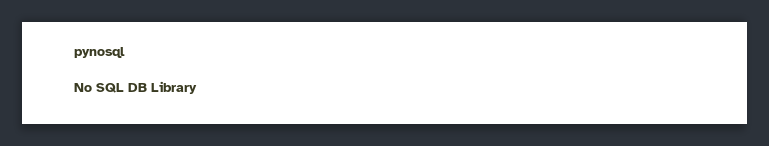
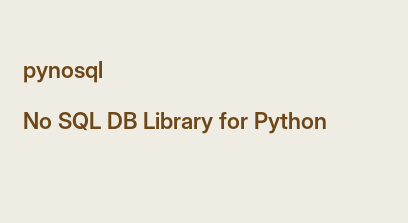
(197, 87) none -> [219,112,328,134] for Python

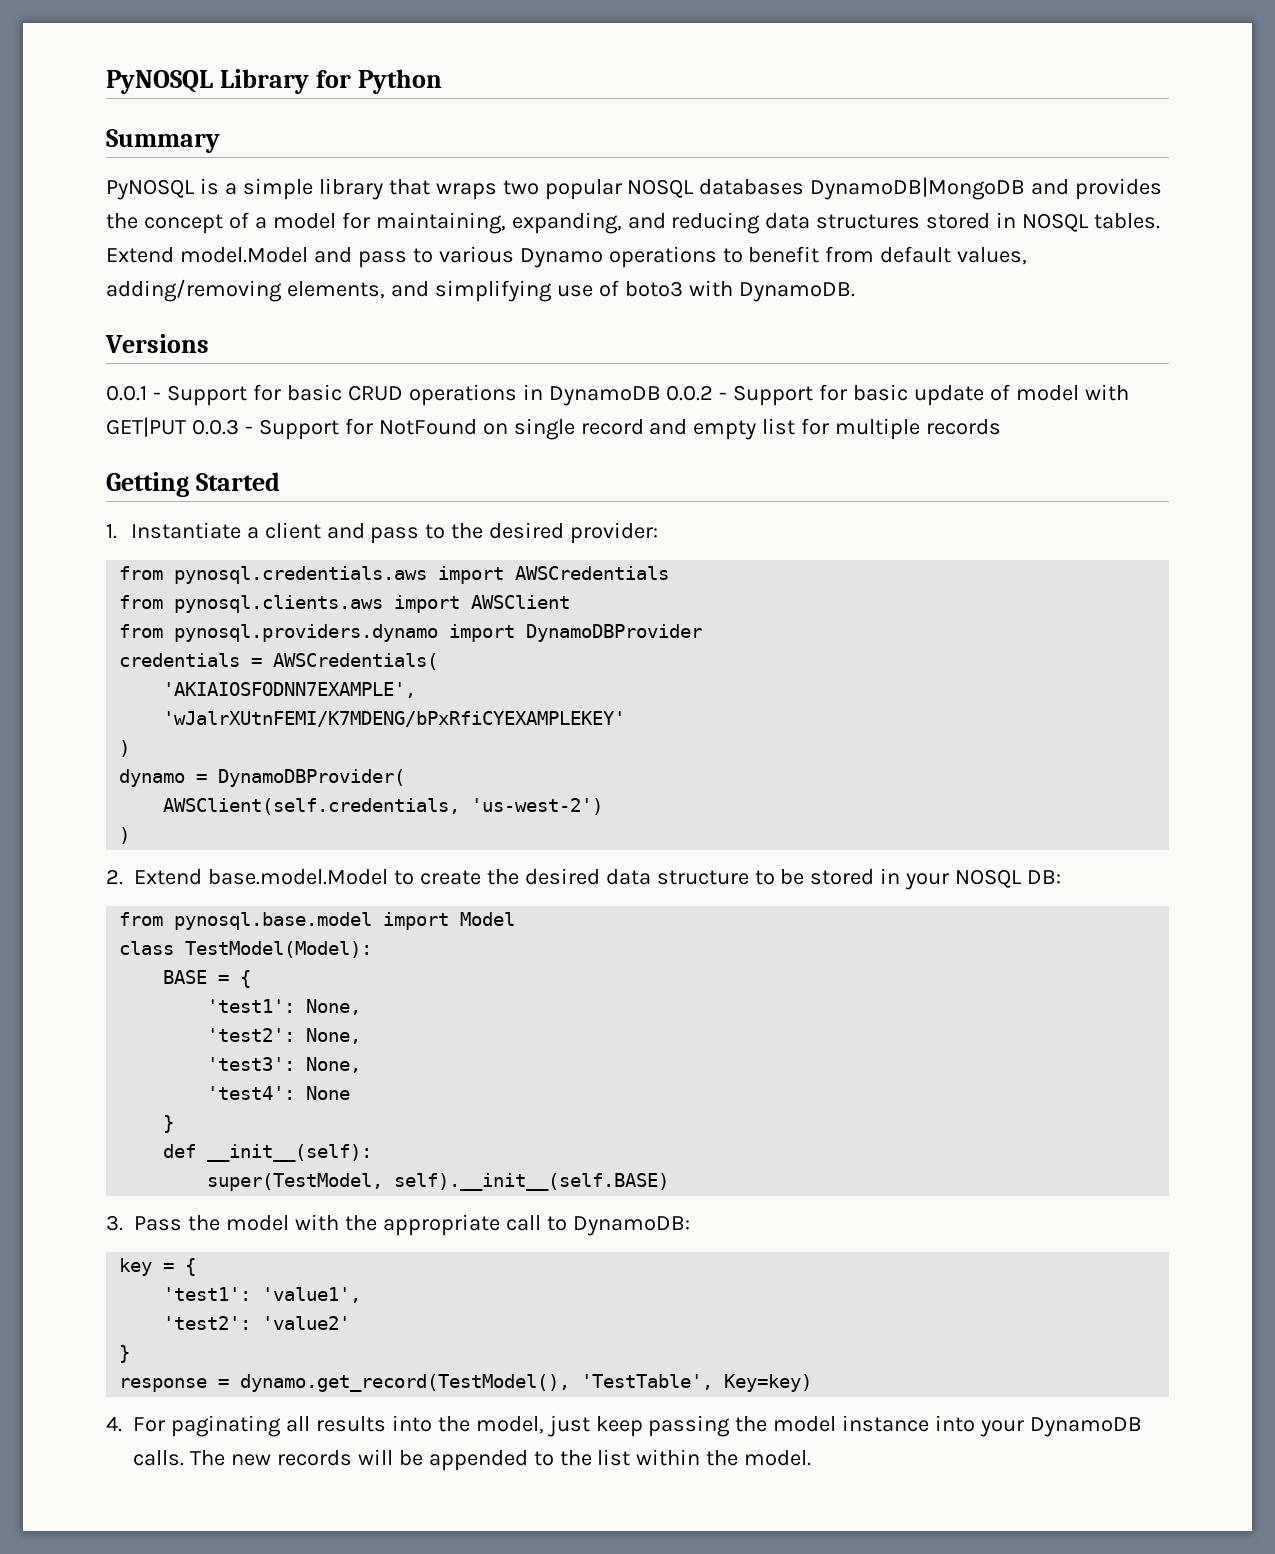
[23,61,103,83] [23,112,138,131] pynosql // No SQL DB -> [106,70,213,94] PyNOSQL
(328, 123) none -> [106,129,220,153] [106,177,1163,200] [106,212,1161,234] [106,246,1028,268] [106,279,855,302] [105,334,209,353] [106,384,1129,406] [106,417,1002,440] [106,472,280,497] [106,522,659,544] [119,566,670,584] [119,595,571,613] [119,624,703,642] [119,653,439,670] [163,682,417,698] [163,711,626,727] [119,740,131,757] [119,769,406,787] [163,798,604,815] [119,827,131,844] [106,868,1062,890] [119,912,516,930] [119,941,373,958] [163,970,252,988] [207,999,362,1015] [207,1028,362,1044] [207,1057,362,1073] [207,1086,351,1100] [163,1115,175,1133] [163,1144,373,1162] [207,1173,670,1191] [106,1214,690,1236] [119,1258,197,1276] [163,1287,362,1303] [163,1316,351,1330] [119,1345,131,1363] [119,1374,813,1392] [106,1415,1143,1437] [133,1449,812,1471] // Summary // PyNOSQL is a simple library that wraps two popular NOSQL databases DynamoDB|MongoDB and provides the concept of a model for maintaining, expanding, and reducing data structures stored in NOSQL tables. Extend model.Model and pass to various Dynamo operations to benefit from default values, adding/removing elements, and simplifying use of boto3 with DynamoDB. // Versions // 0.0.1 - Support for basic CRUD operations in DynamoDB 0.0.2 - Support for basic update of model with GET|PUT 0.0.3 - Support for NotFound on single record and empty list for multiple records // Getting Started // 1. Instantiate a client and pass to the desired provider: // from pynosql.credentials.aws import AWSCredentials // from pynosql.clients.aws import AWSClient // from pynosql.providers.dynamo import DynamoDBProvider // credentials = AWSCredentials( // 'AKIAIOSFODNN7EXAMPLE', // 'wJalrXUtnFEMI/K7MDENG/bPxRfiCYEXAMPLEKEY' // ) // dynamo = DynamoDBProvider( // AWSClient(self.credentials, 'us-west-2') // ) // 2. Extend base.model.Model to create the desired data structure to be stored in your NOSQL DB: // from pynosql.base.model import Model // class TestModel(Model): // BASE = { // 'test1': None, // 'test2': None, // 'test3': None, // 'test4': None // } // def __init__(self): // super(TestModel, self).__init__(self.BASE) // 3. Pass the model with the appropriate call to DynamoDB: // key = { // 'test1': 'value1', // 'test2': 'value2' // } // response = dynamo.get_record(TestModel(), 'TestTable', Key=key) // 4. For paginating all results into the model, just keep passing the model instance into your DynamoDB calls. The new records will be appended to the list within the model.

